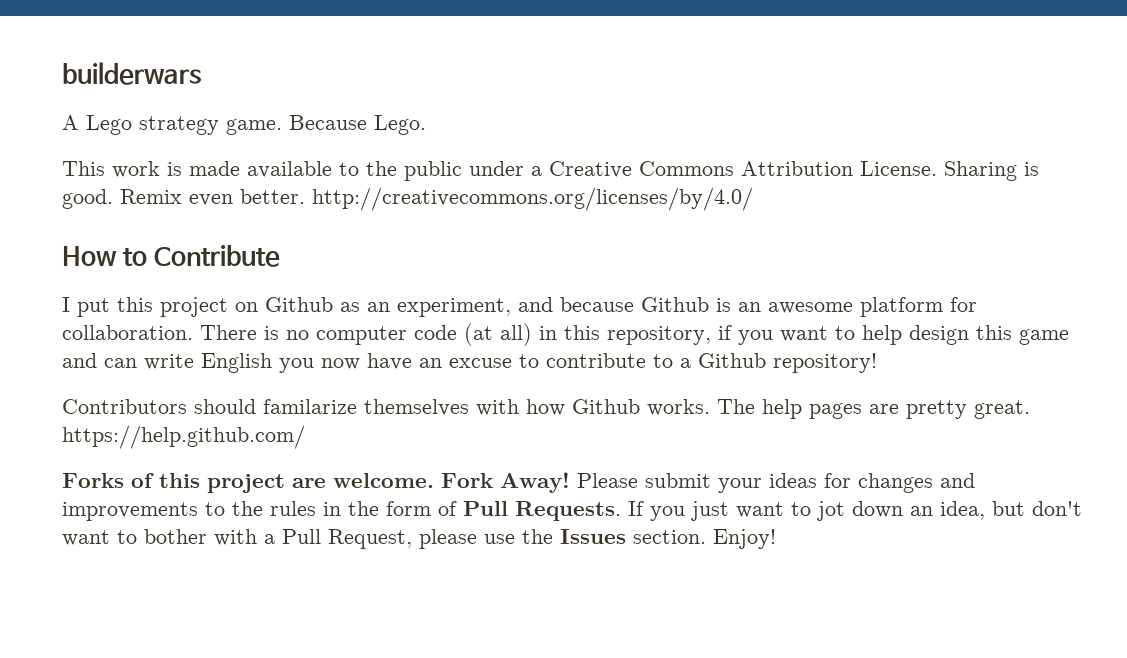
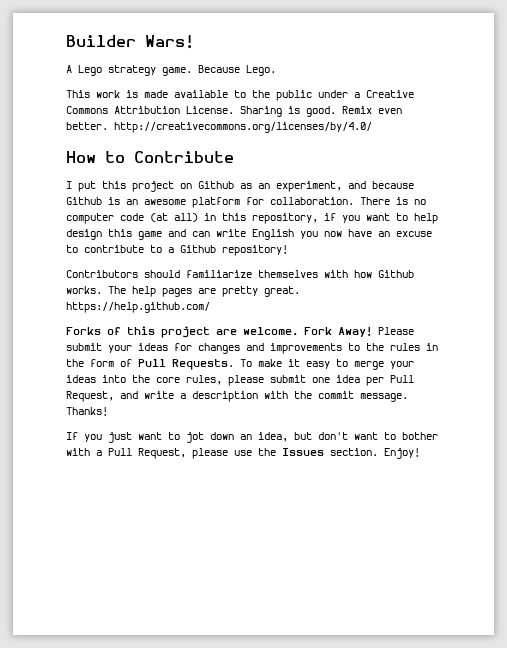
[62,62,201,85] builderwars -> [66,35,194,49] Builder Wars!
[263,399,357,414] familarize -> [186,270,252,278] familiarize
(621, 511) none -> [240,359,414,370] [66,375,414,386] [66,391,408,402] [66,407,108,416] To make it easy to merge your ideas into the core rules, please submit one idea per Pull Request, and write a description with the commit message. Thanks! //

